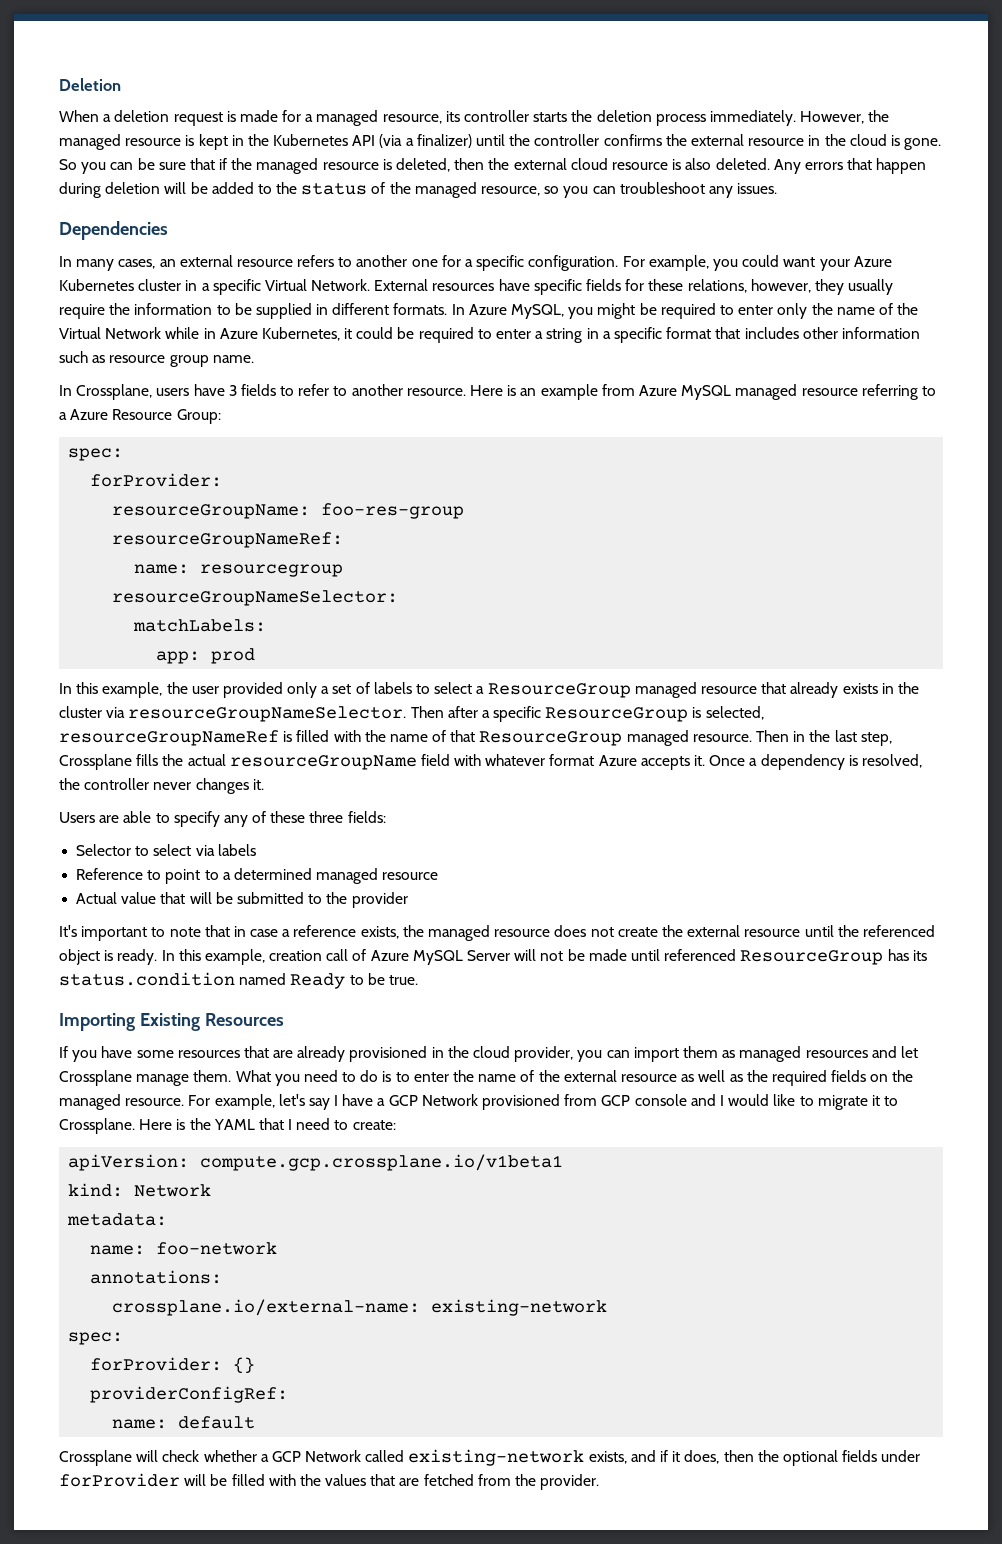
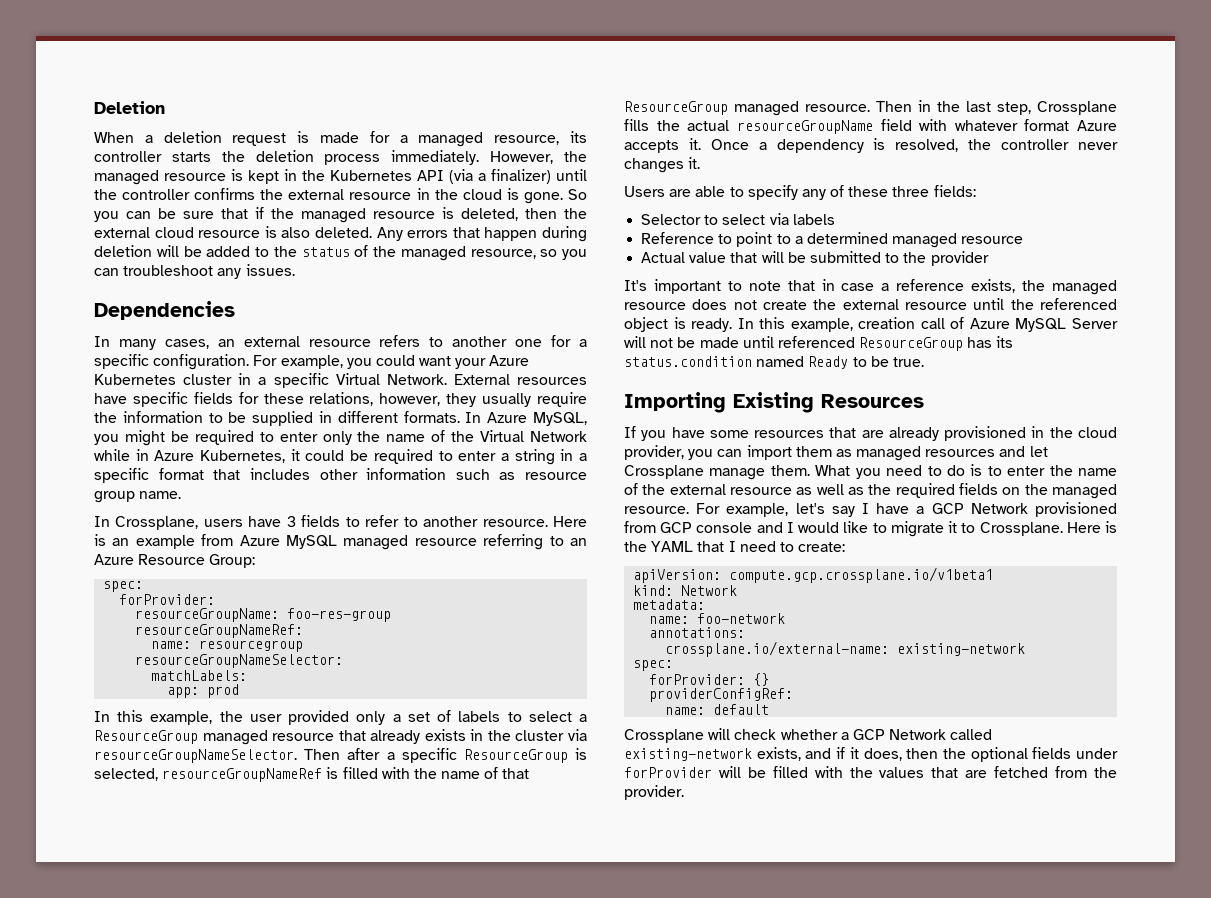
[59,412,67,420] a -> [569,538,587,546] an

